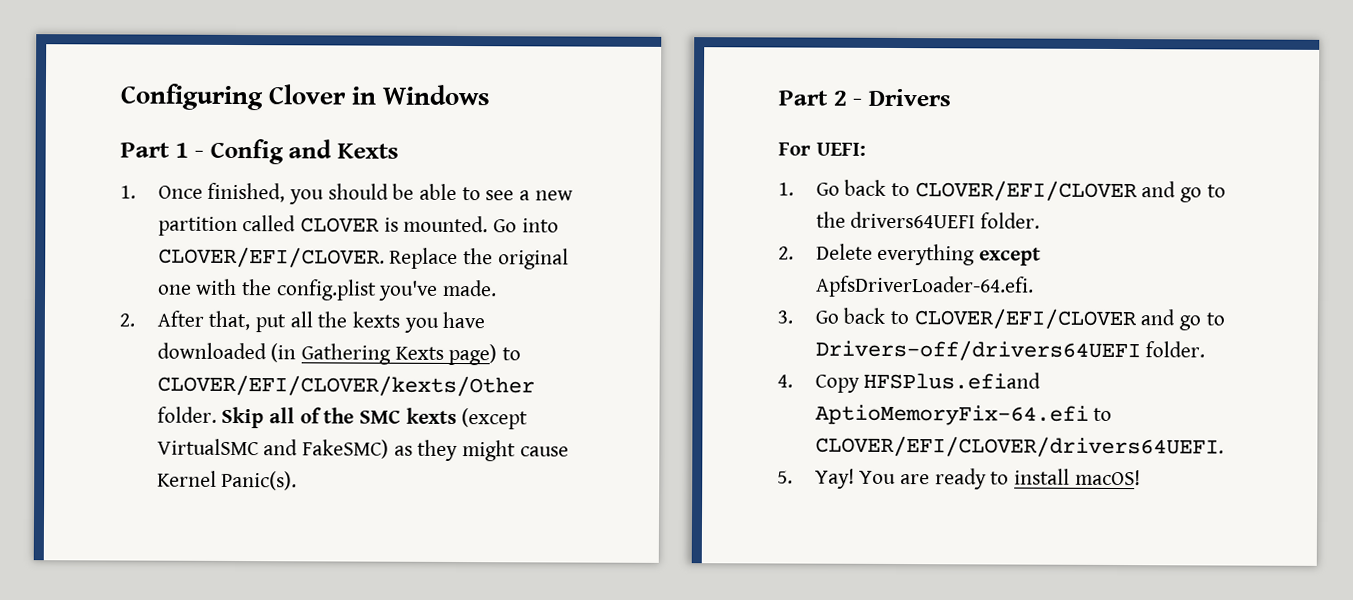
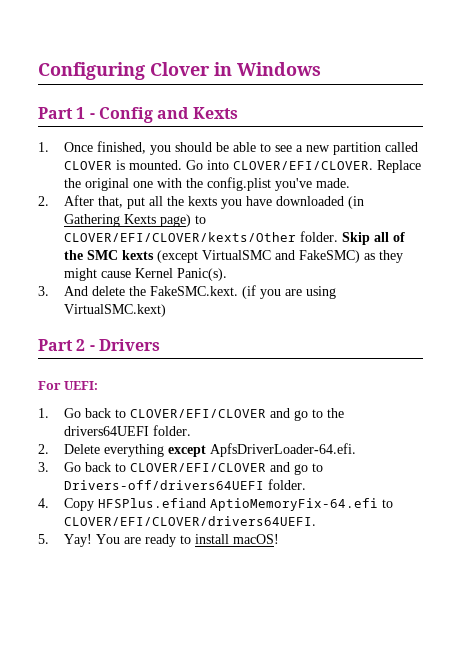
(298, 480) none -> [38,285,337,299] [64,304,167,317] // 3. And delete the FakeSMC.kext. (if you are using VirtualSMC.kext)

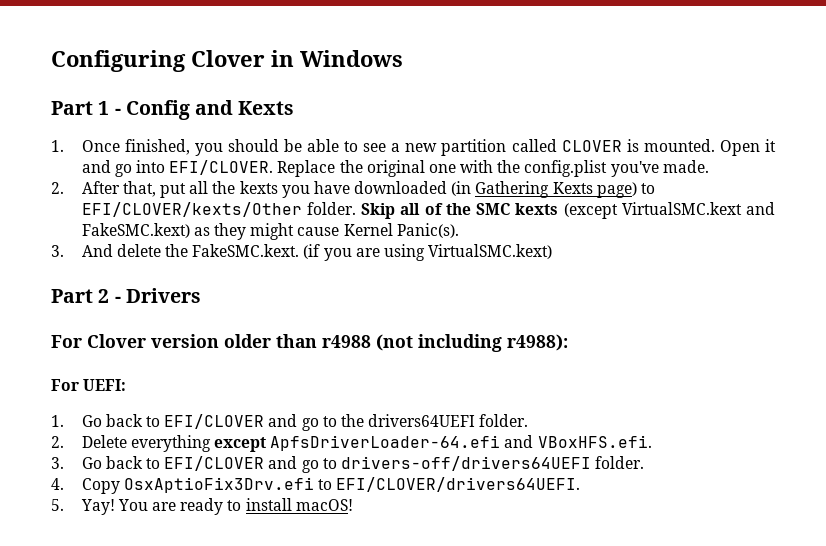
[186,160,374,170] Go into CLOVER/EFI/CLOVER. -> [719,139,777,156] [81,160,274,177] Open it and go into EFI/CLOVER.
[64,232,297,242] CLOVER/EFI/CLOVER/kexts/Other -> [81,202,302,217] EFI/CLOVER/kexts/Other
[202,250,361,263] VirtualSMC and FakeSMC) -> [621,202,775,215] [81,223,190,238] VirtualSMC.kext and FakeSMC.kext)
(160, 345) none -> [51,334,568,352] // For Clover version older than r4988 (not including r4988):
[130,409,267,418] CLOVER/EFI/CLOVER -> [164,414,265,429] EFI/CLOVER
[210,443,357,457] ApfsDriverLoader-64.efi. -> [270,435,652,451] ApfsDriverLoader-64.efi and VBoxHFS.efi.
[130,462,324,475] [64,480,265,490] CLOVER/EFI/CLOVER and go to Drivers-off/drivers64UEFI -> [164,456,591,473] EFI/CLOVER and go to drivers-off/drivers64UEFI
[98,498,394,511] [64,516,317,526] HFSPlus.efiand AptioMemoryFix-64.efi to CLOVER/EFI/CLOVER/drivers64UEFI. -> [123,477,581,493] OsxAptioFix3Drv.efi to EFI/CLOVER/drivers64UEFI.

